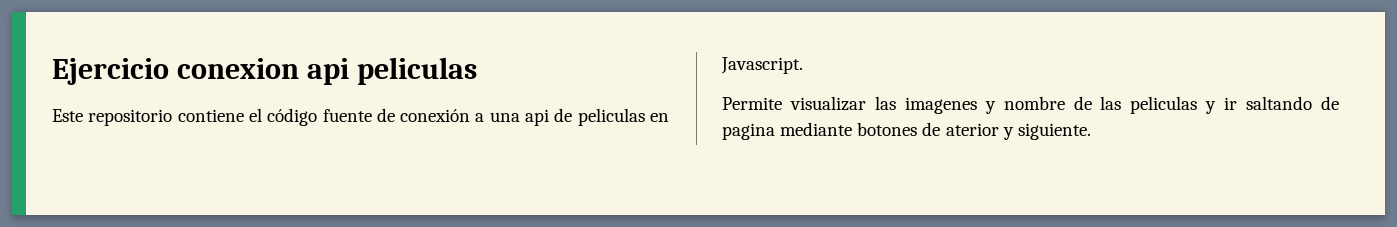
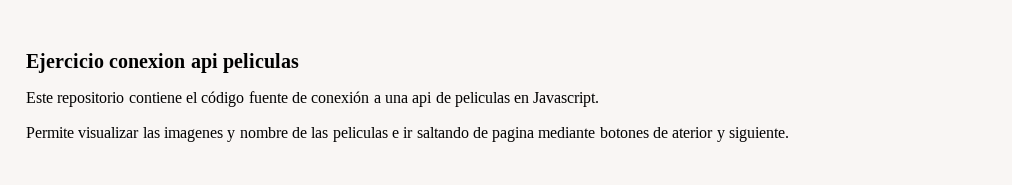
[1205,101,1217,114] y -> [391,130,399,138] e

